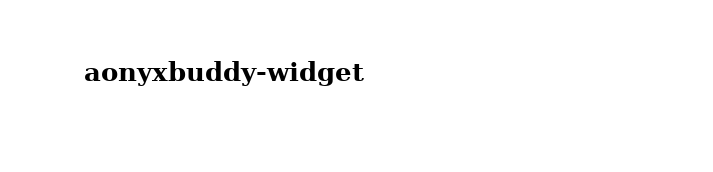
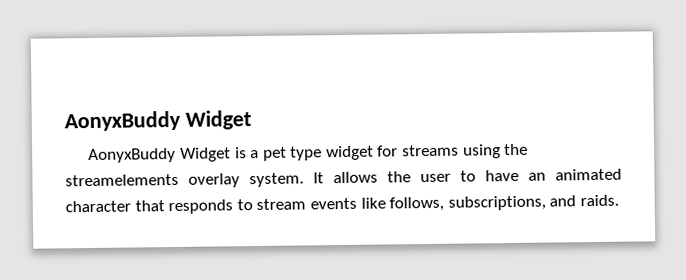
[84,61,364,86] aonyxbuddy-widget -> [64,110,252,132] [88,143,529,164] [65,168,622,188] [65,194,619,215] AonyxBuddy Widget // AonyxBuddy Widget is a pet type widget for streams using the streamelements overlay system. It allows the user to have an animated character that responds to stream events like follows, subscriptions, and raids.

